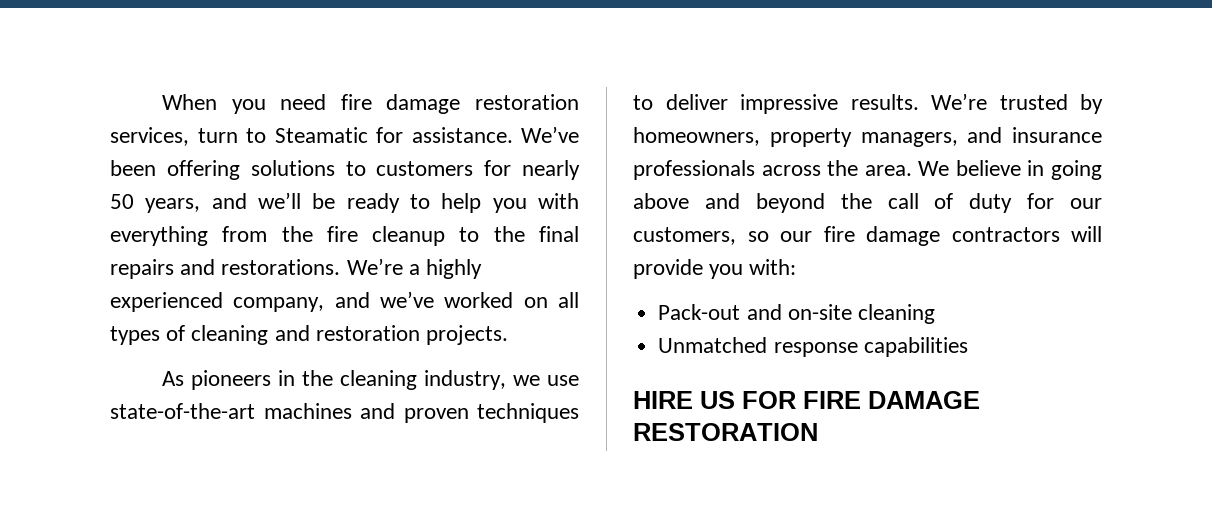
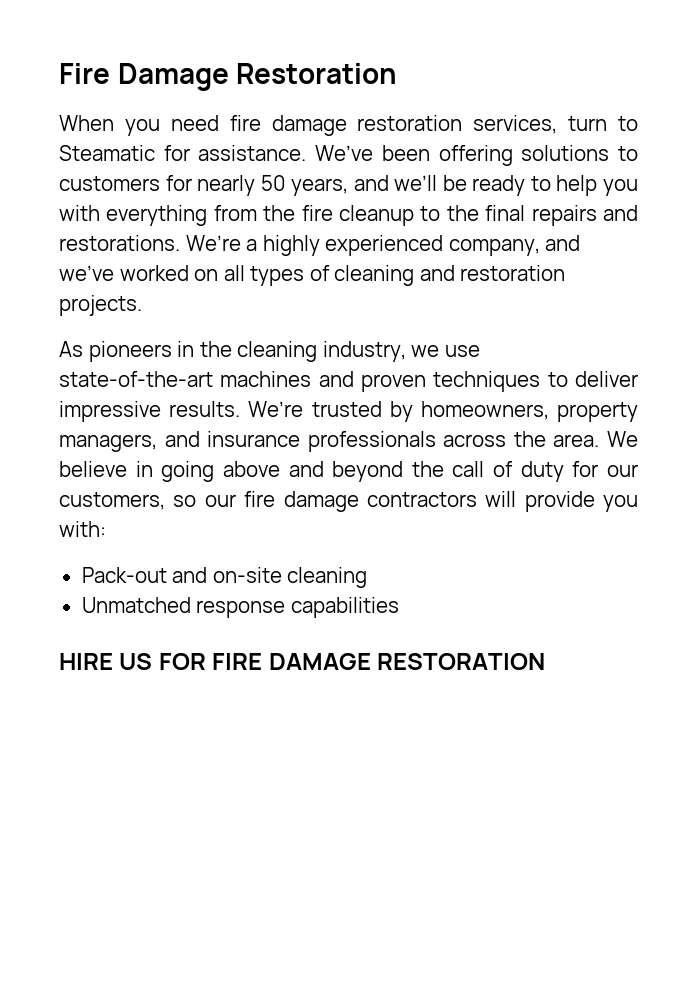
(162, 102) none -> [59,63,398,91] Fire Damage Restoration //

